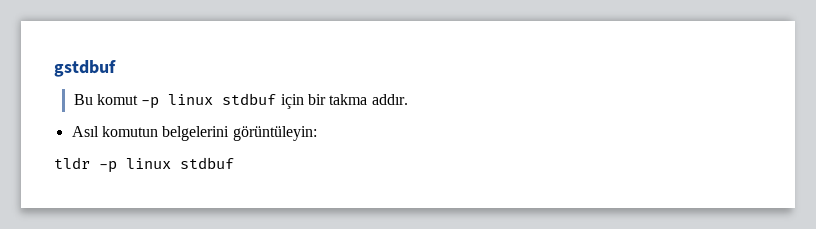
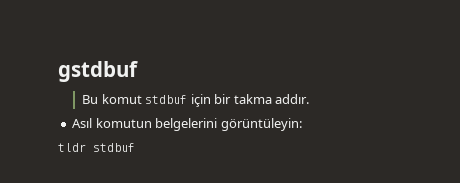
[141,94,214,109] -p linux -> (142, 99) none
[99,158,171,173] -p linux -> (86, 147) none

